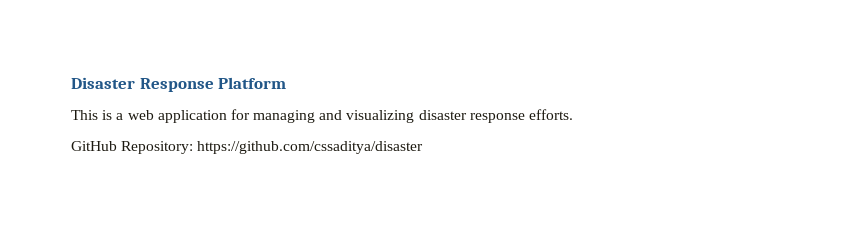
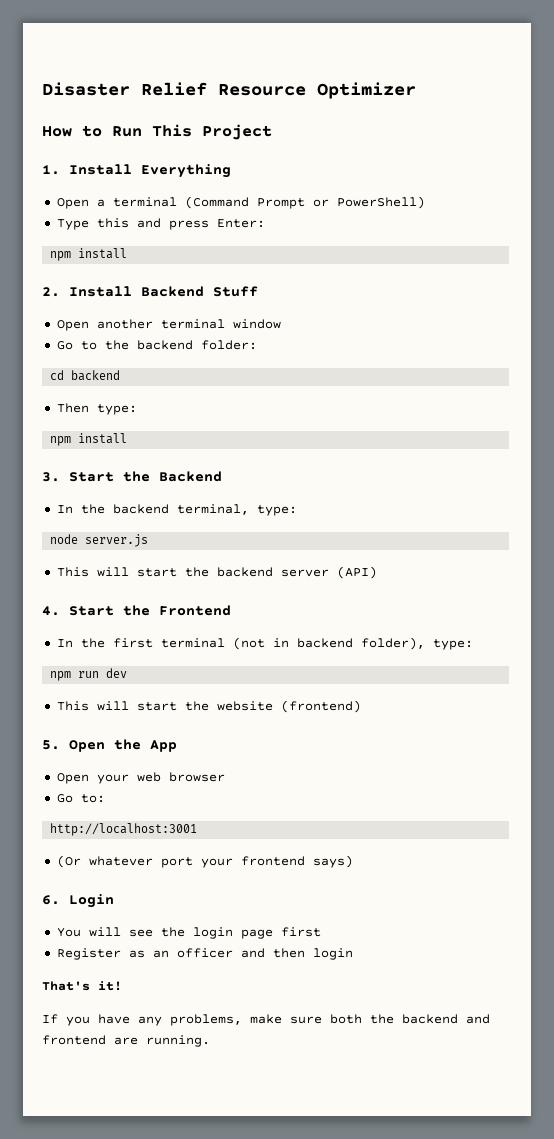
[139,77,287,92] [71,109,574,123] [71,141,424,154] Response Platform // This is a web application for managing and visualizing disaster response efforts. // GitHub Repository: https://github.com/cssaditya/disaster -> [141,82,416,99] [42,124,272,140] [42,164,231,178] [56,196,425,209] [56,218,265,230] [50,248,128,261] [42,286,258,297] [56,319,281,331] [56,340,257,350] [50,370,121,381] [56,403,137,415] [50,433,128,446] [42,471,222,482] [56,504,297,516] [50,534,149,547] [56,566,377,579] [42,605,231,616] [56,637,473,650] [50,668,128,681] [56,700,361,713] [42,739,177,752] [56,772,225,784] [56,794,105,803] [50,823,198,836] [56,855,353,868] [42,894,114,908] [56,927,321,939] [56,948,353,960] [42,981,122,991] [42,1014,490,1026] [42,1035,210,1047] Relief Resource Optimizer // How to Run This Project // 1. Install Everything // Open a terminal (Command Prompt or PowerShell) // Type this and press Enter: // npm install // 2. Install Backend Stuff // Open another terminal window // Go to the backend folder: // cd backend // Then type: // npm install // 3. Start the Backend // In the backend terminal, type: // node server.js // This will start the backend server (API) // 4. Start the Frontend // In the first terminal (not in backend folder), type: // npm run dev // This will start the website (frontend) // 5. Open the App // Open your web browser // Go to: // http://localhost:3001 // (Or whatever port your frontend says) // 6. Login // You will see the login page first // Register as an officer and then login // That's it! // If you have any problems, make sure both the backend and frontend are running.

